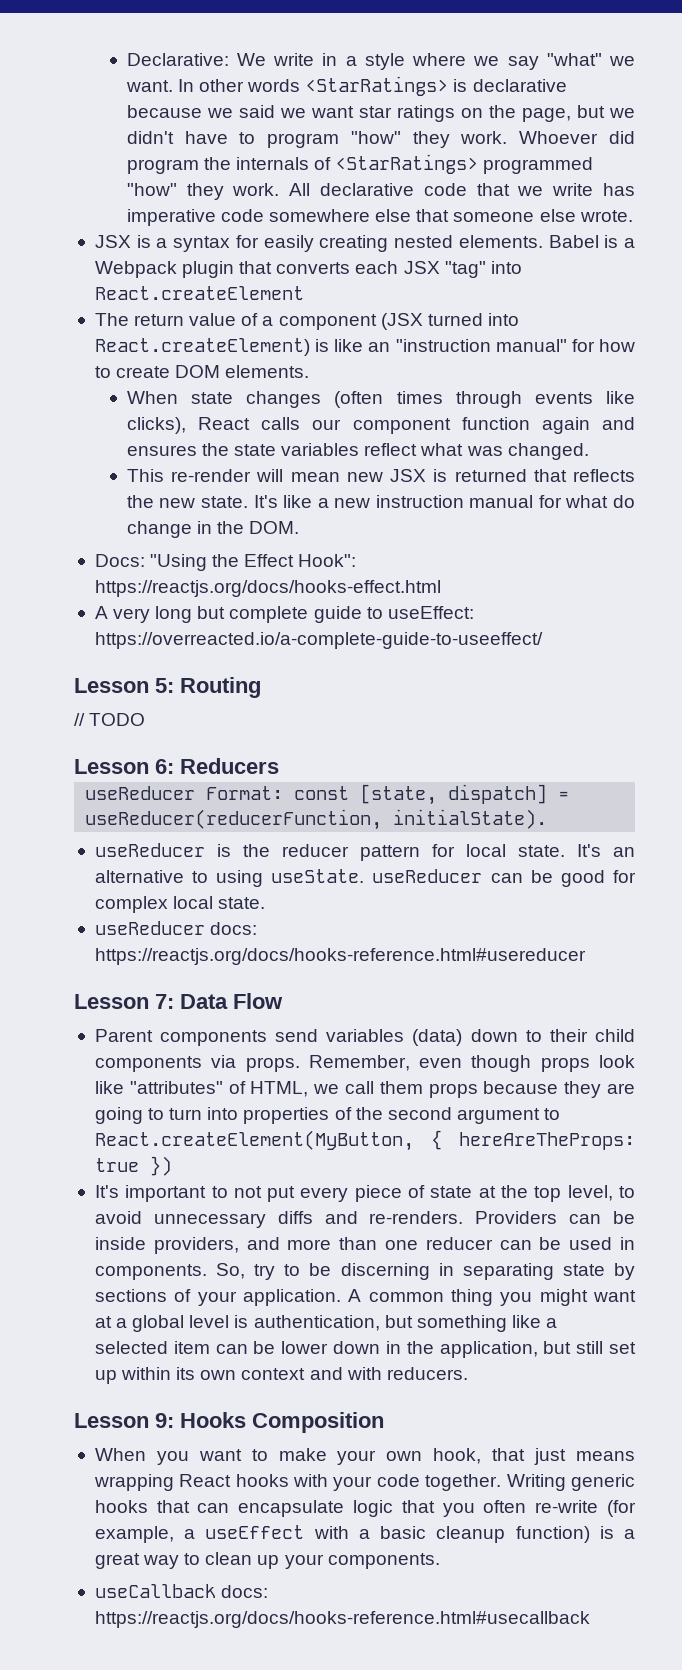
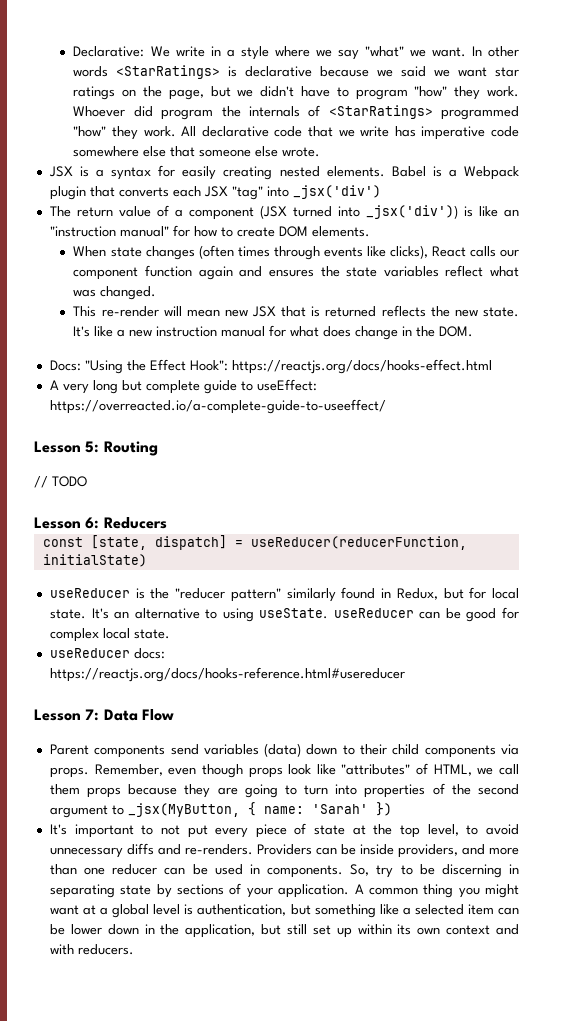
[94,286,304,300] React.createElement -> [292,185,381,199] _jsx('div')
[94,338,310,356] React.createElement) -> [365,205,458,219] _jsx('div'))
(427, 475) none -> [281,306,307,317] that
[533,469,567,482] that -> (377, 311) none
[612,495,635,508] do -> [323,326,352,337] does
[85,786,284,800] useReducer Format: -> (167, 523) none
[393,809,548,829] initialState). -> [42,554,147,567] initialState)
[281,844,420,861] reducer pattern -> [175,587,464,602] "reducer pattern" similarly found in Redux, but
[94,1130,635,1151] [94,1158,139,1172] React.createElement(MyButton, { hereAreTheProps: true -> [127,802,368,817] _jsx(MyButton, { name: 'Sarah'
[74,1412,384,1433] [94,1448,636,1465] [93,1474,635,1491] [94,1500,636,1517] [94,1525,636,1543] [94,1552,440,1569] [94,1584,269,1598] [94,1611,590,1628] // Lesson 9: Hooks Composition // When you want to make your own hook, that just means wrapping React hooks with your code together. Writing generic hooks that can encapsulate logic that you often re-write (for example, a useEffect with a basic cleanup function) is a great way to clean up your components. // useCallback docs: https://reactjs.org/docs/hooks-reference.html#usecallback -> (134, 949) none

